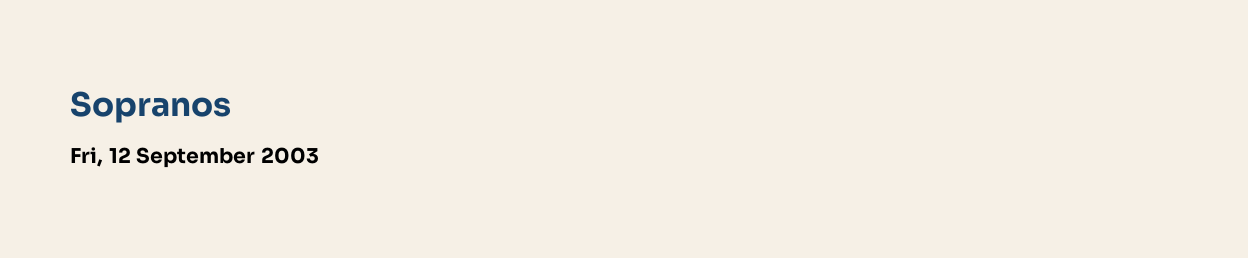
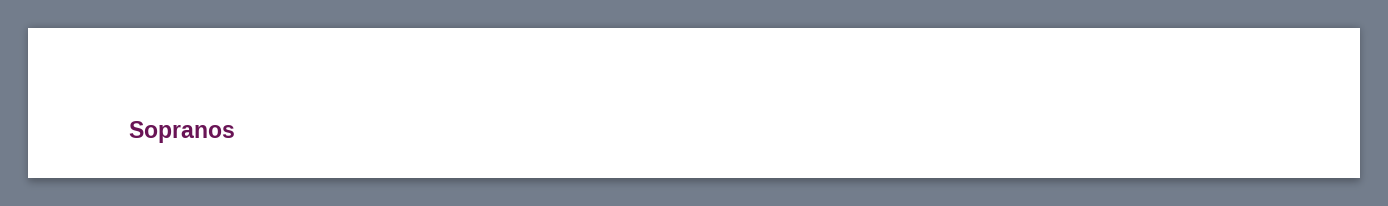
[70,147,319,168] // Fri, 12 September 2003 -> (235, 132) none

